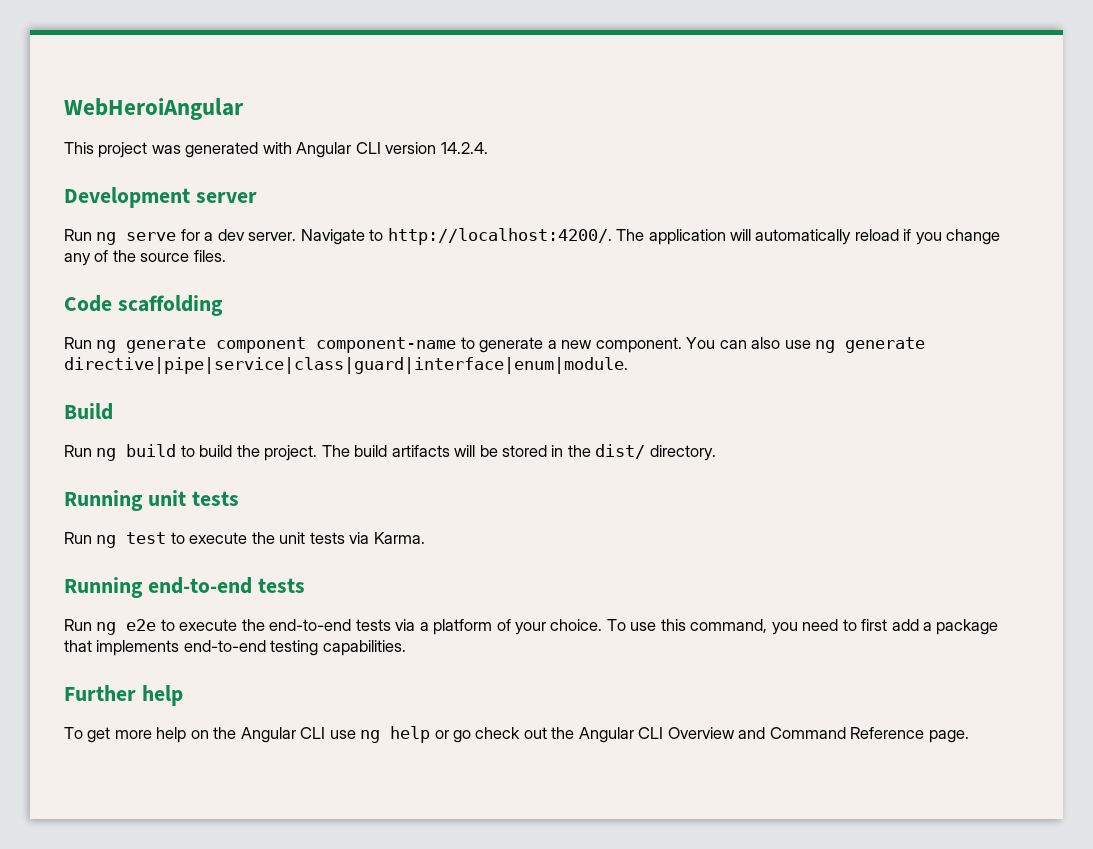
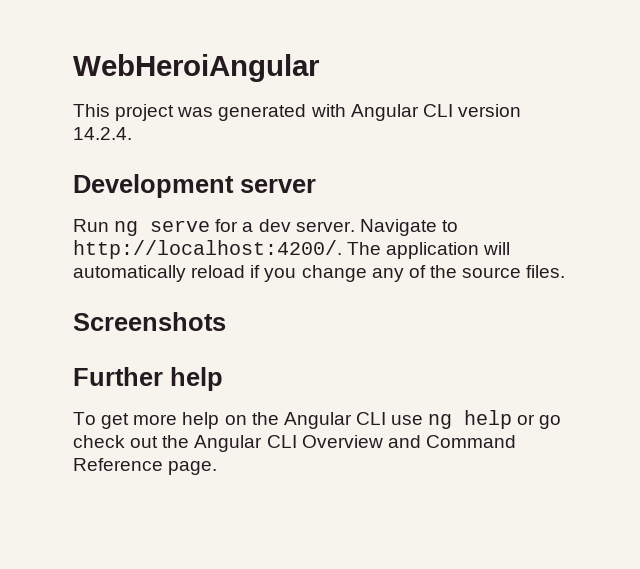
[64,295,223,316] [64,337,926,353] [64,357,628,374] [64,403,113,420] [64,444,716,461] [64,490,239,511] [64,532,425,548] [64,577,305,598] [64,619,999,635] [64,640,406,656] Code scaffolding // Run ng generate component component-name to generate a new component. You can also use ng generate directive|pipe|service|class|guard|interface|enum|module. // Build // Run ng build to build the project. The build artifacts will be stored in the dist/ directory. // Running unit tests // Run ng test to execute the unit tests via Karma. // Running end-to-end tests // Run ng e2e to execute the end-to-end tests via a platform of your choice. To use this command, you need to first add a package that implements end-to-end testing capabilities. -> [73,312,226,331] Screenshots

